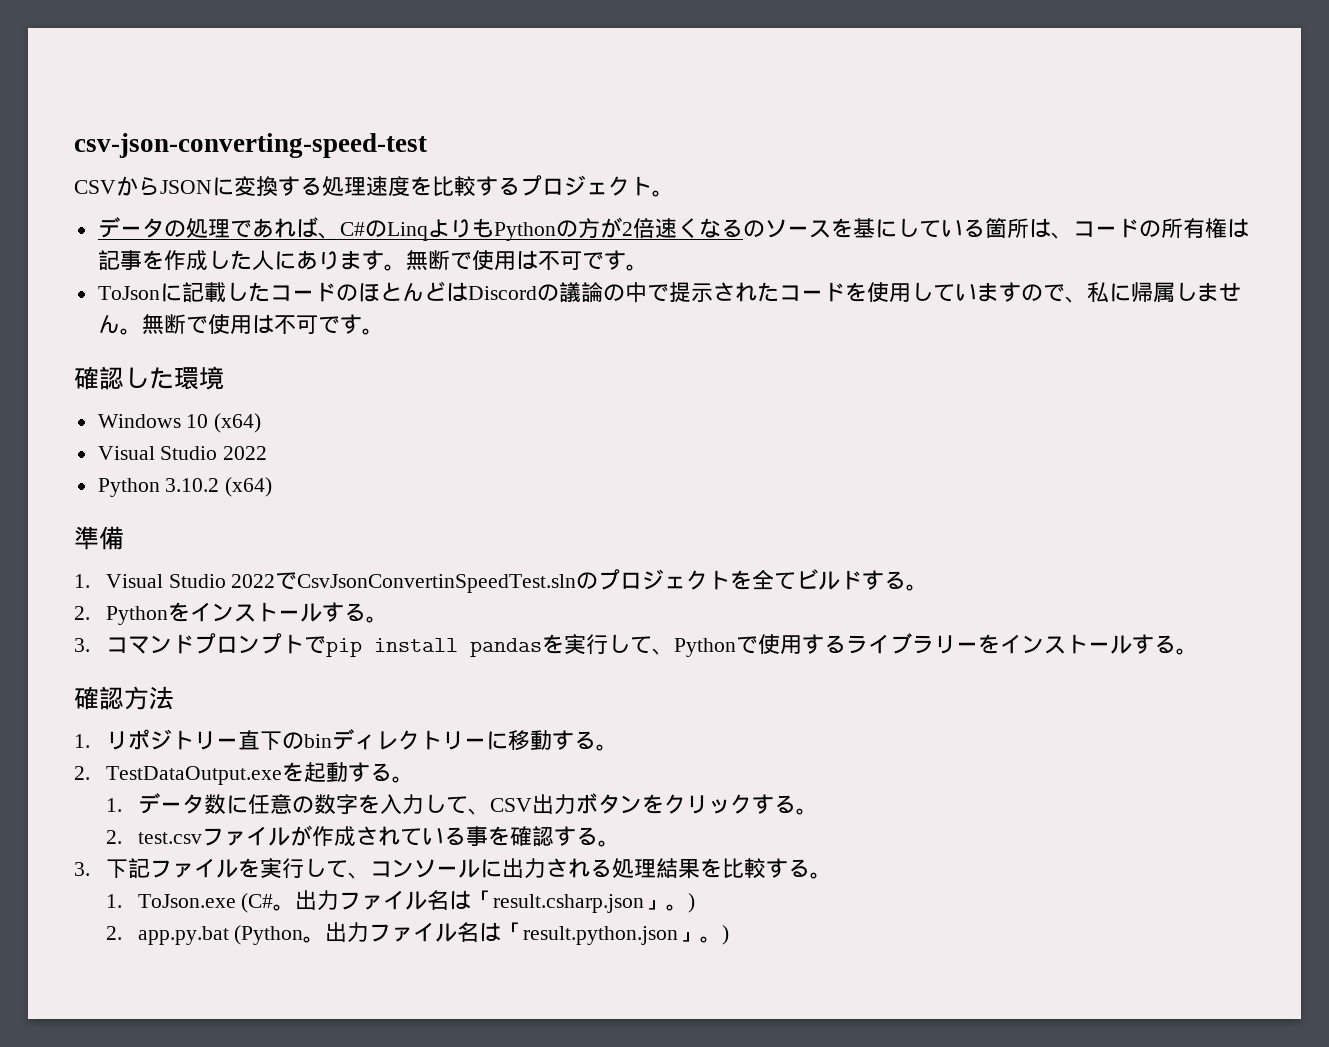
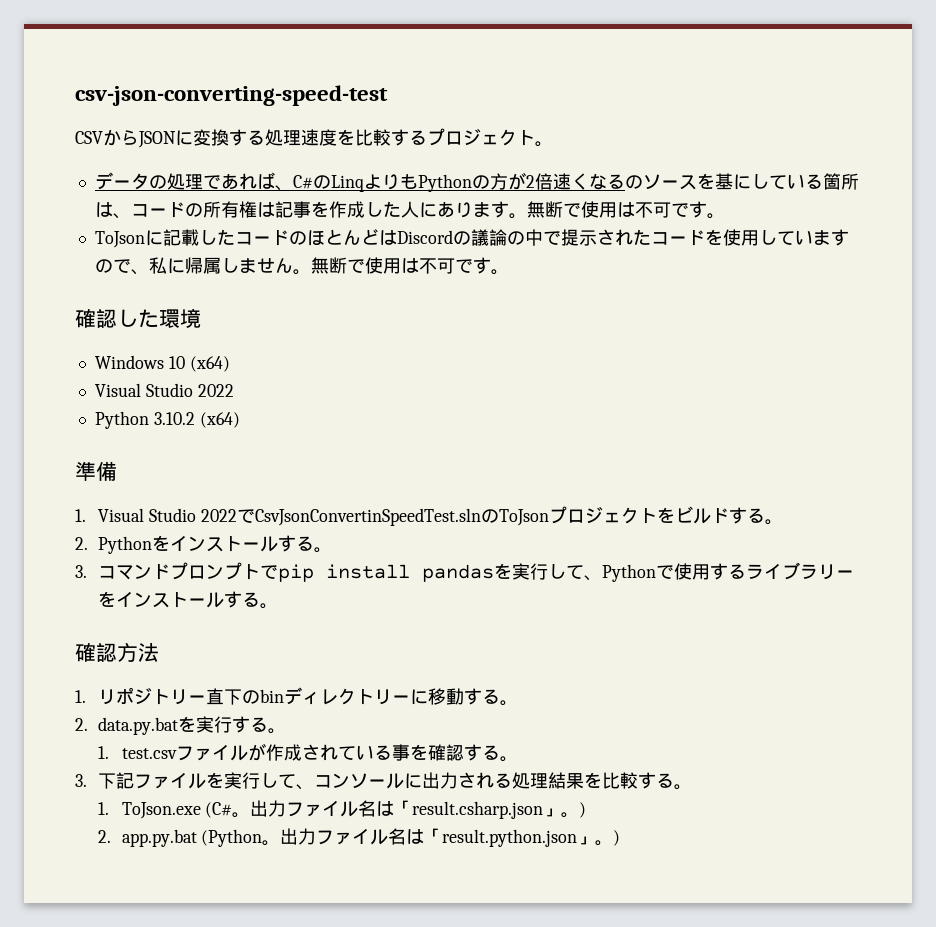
(599, 580) none -> [498,509,549,526] ToJson
[752,570,797,590] 全て -> (675, 515) none
[105,762,414,785] [105,793,818,815] [105,830,122,844] TestDataOutput.exeを起動する。 // 1.データ数に任意の数字を入力して、CSV出力ボタンをクリックする。 // 2. -> [98,716,287,735] [98,746,110,759] data.py.batを実行する。 // 1.

